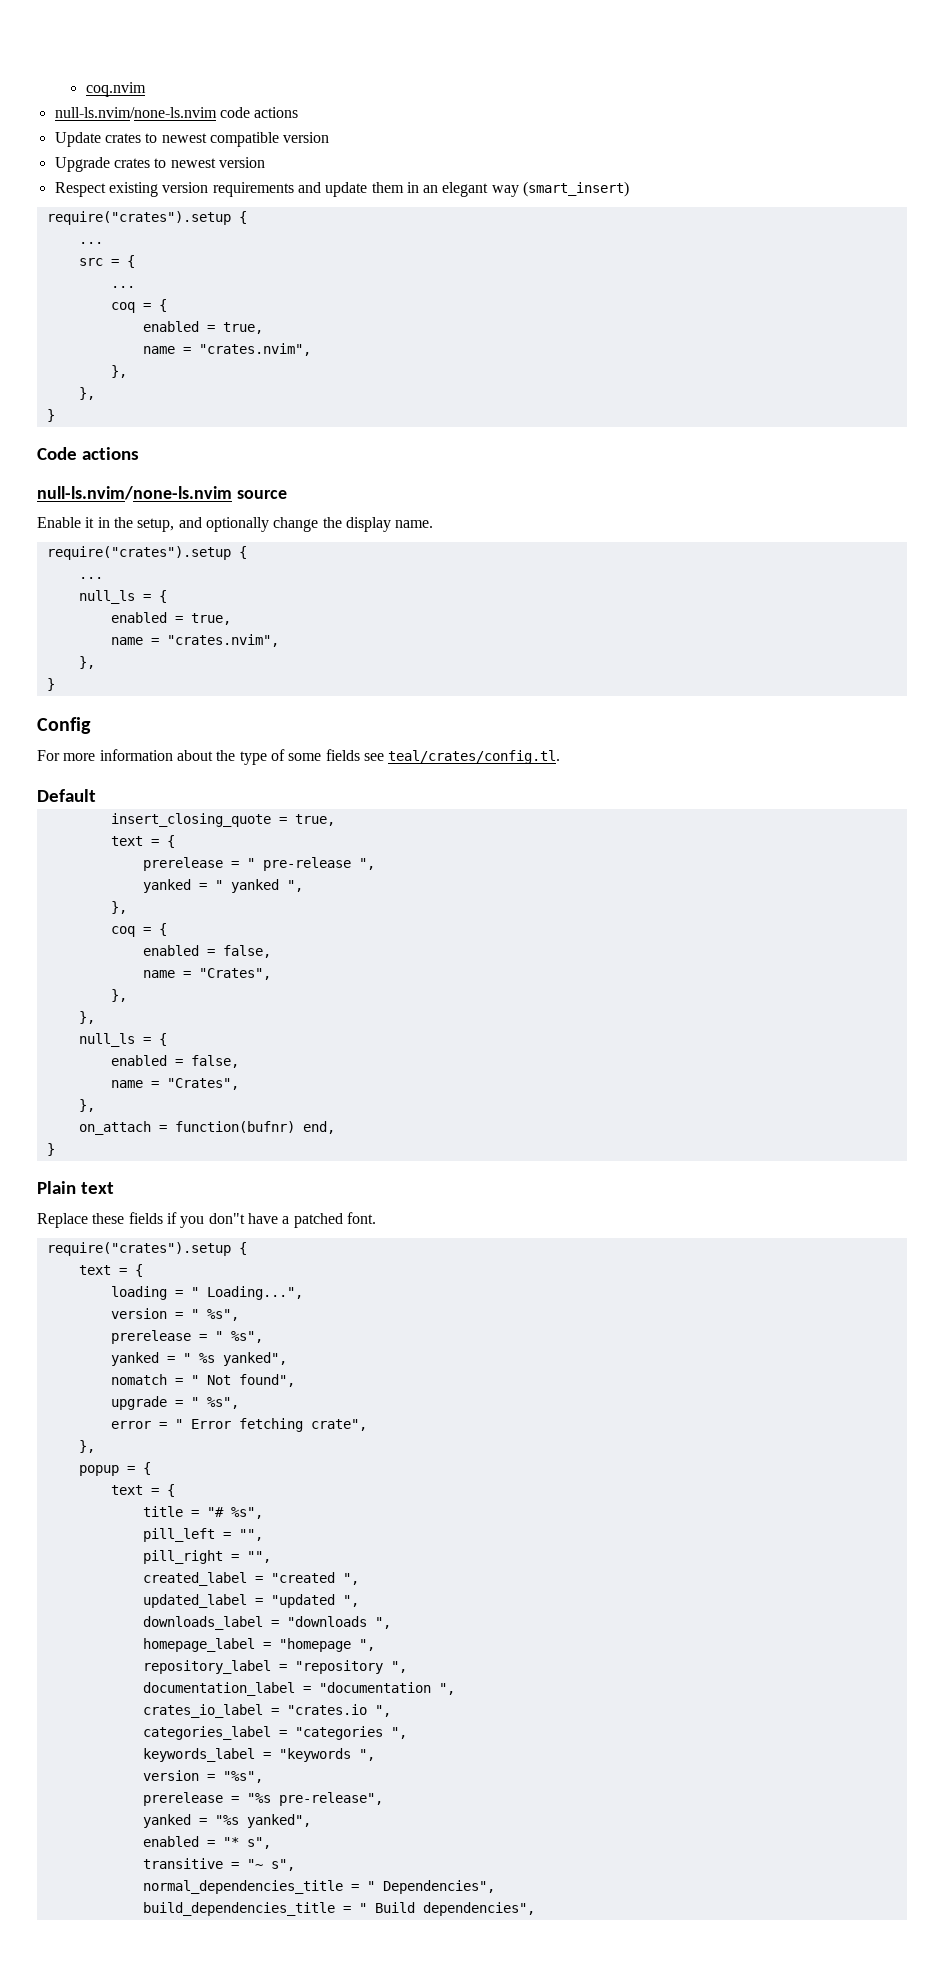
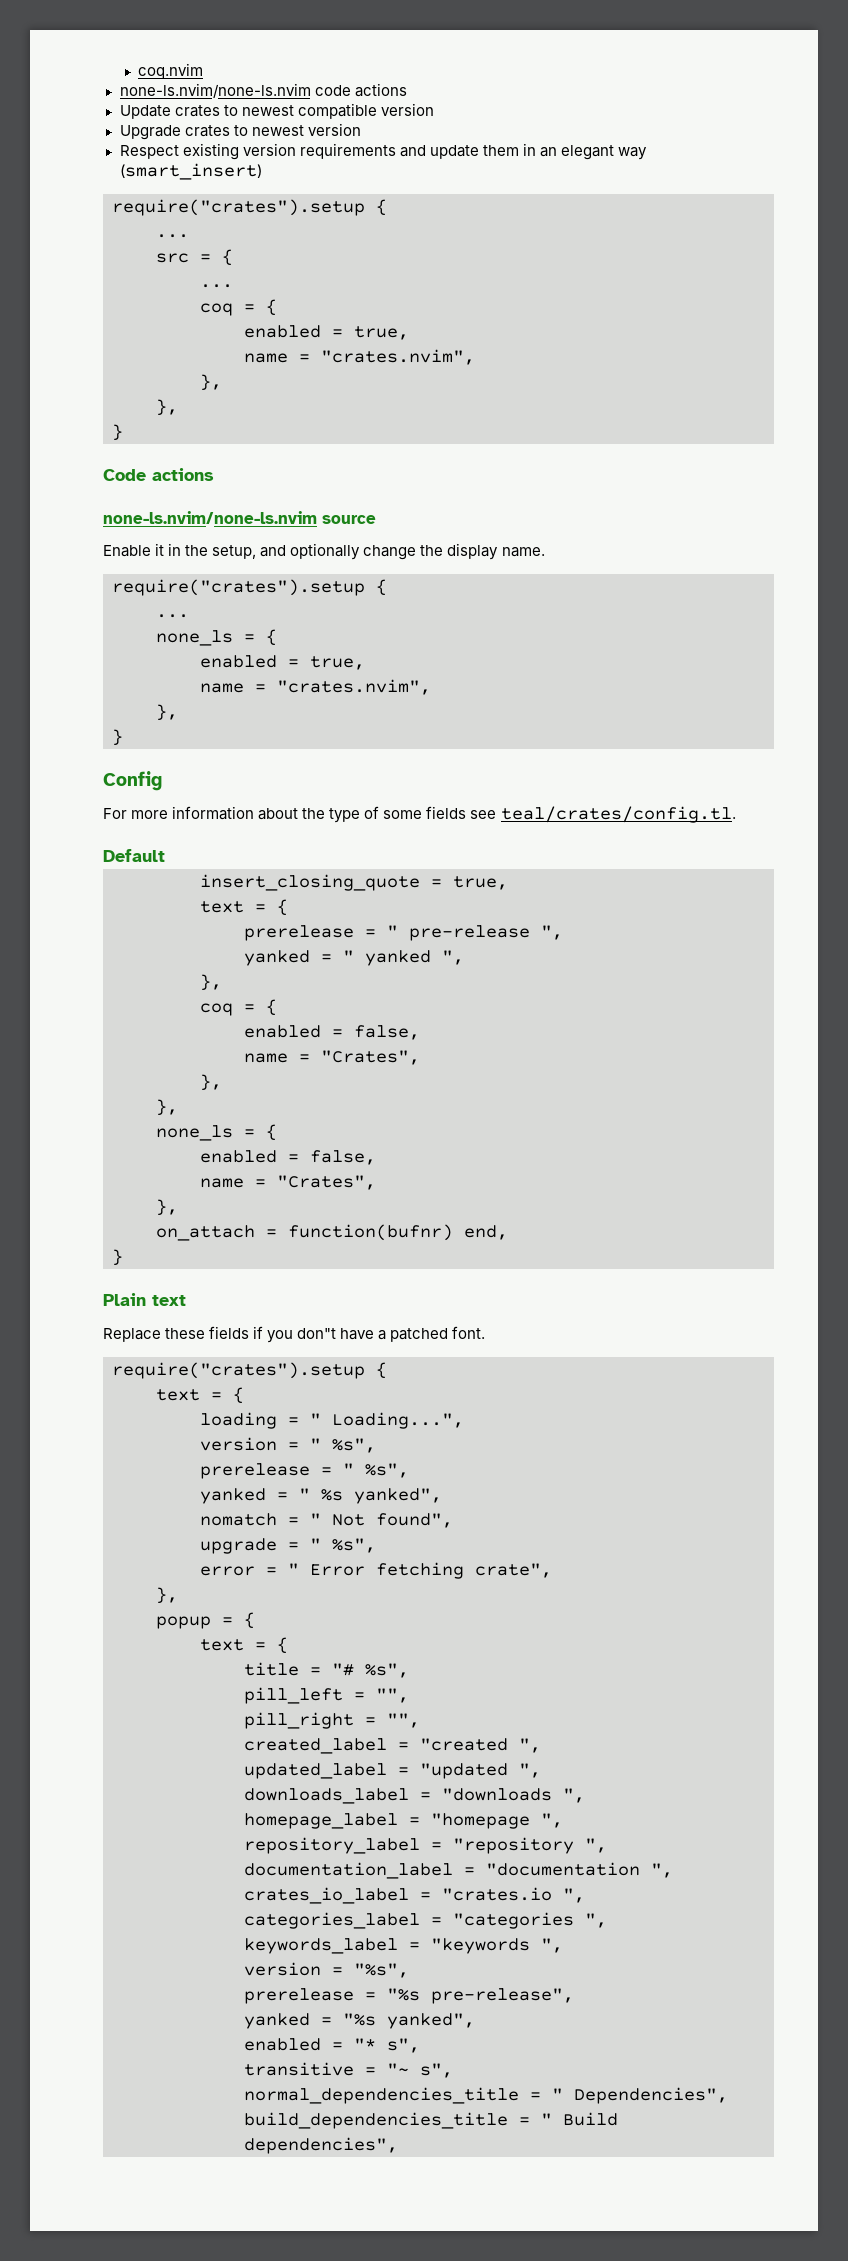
[54,107,217,118] null-ls.nvim/none-ls.nvim -> [119,83,311,98] none-ls.nvim/none-ls.nvim
[37,486,232,500] null-ls.nvim/none-ls.nvim -> [103,511,317,524] none-ls.nvim/none-ls.nvim
[78,590,135,604] null_ls -> [156,630,233,646] none_ls
[78,1033,135,1047] null_ls -> [156,1125,233,1141] none_ls

